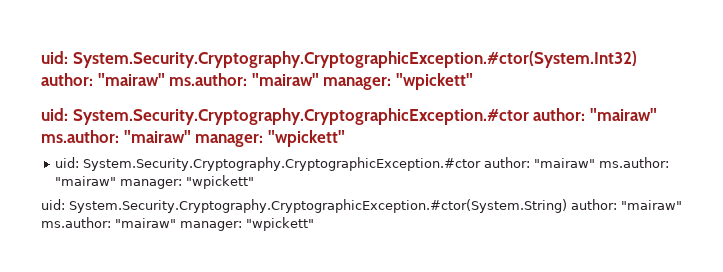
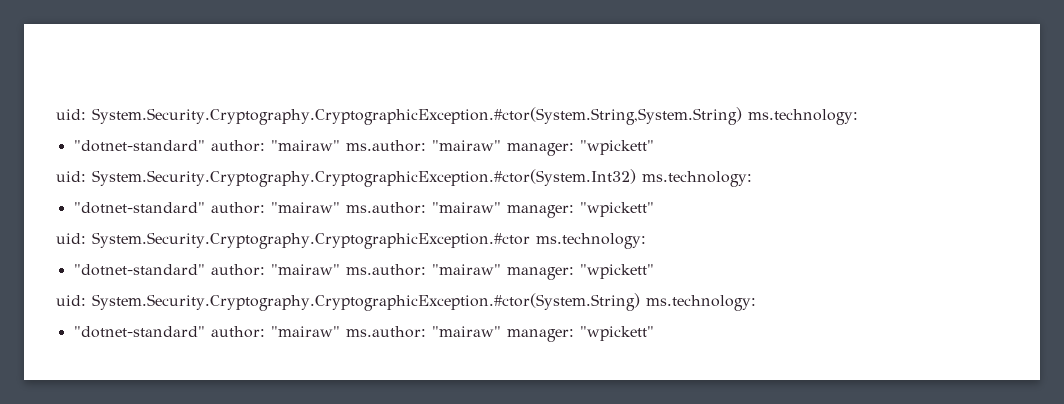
[41,51,637,68] [41,73,473,90] [41,108,657,125] [41,130,345,147] [55,157,482,171] uid: System.Security.Cryptography.CryptographicException.#ctor(System.Int32) author: "mairaw" ms.author: "mairaw" manager: "wpickett" // uid: System.Security.Cryptography.CryptographicException.#ctor author: "mairaw" ms.author: "mairaw" manager: "wpickett" // uid: System.Security.Cryptography.CryptographicException.#ctor -> [56,107,858,125] [73,140,654,156] [56,169,752,187] [73,202,654,218] [56,232,646,249] [73,264,205,276] uid: System.Security.Cryptography.CryptographicException.#ctor(System.String,System.String) ms.technology: // "dotnet-standard" author: "mairaw" ms.author: "mairaw" manager: "wpickett" // uid: System.Security.Cryptography.CryptographicException.#ctor(System.Int32) ms.technology: // "dotnet-standard" author: "mairaw" ms.author: "mairaw" manager: "wpickett" // uid: System.Security.Cryptography.CryptographicException.#ctor ms.technology: // "dotnet-standard"
(567, 206) none -> [645,295,756,311] [73,326,205,338] ms.technology: // "dotnet-standard"

